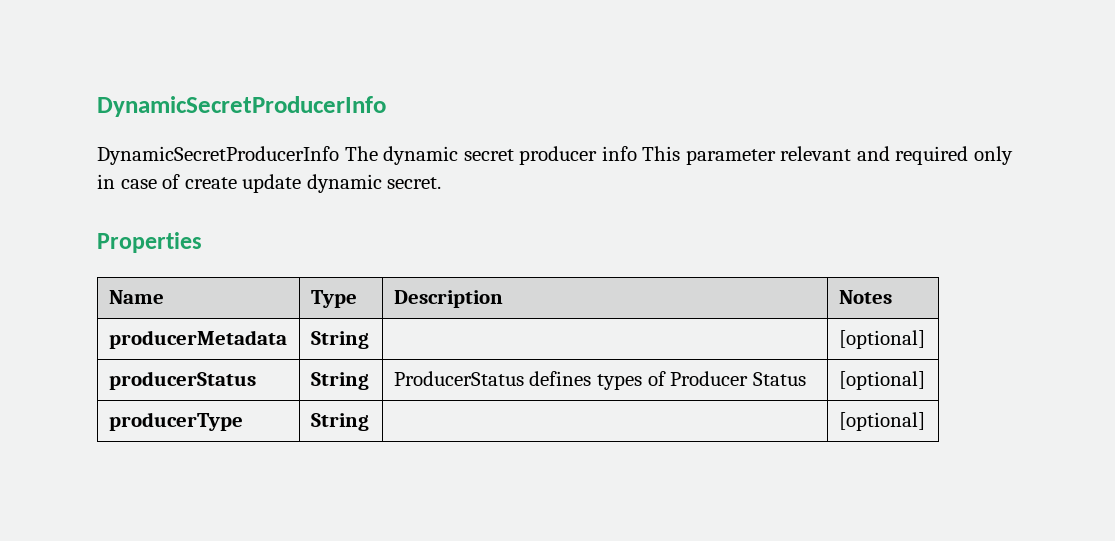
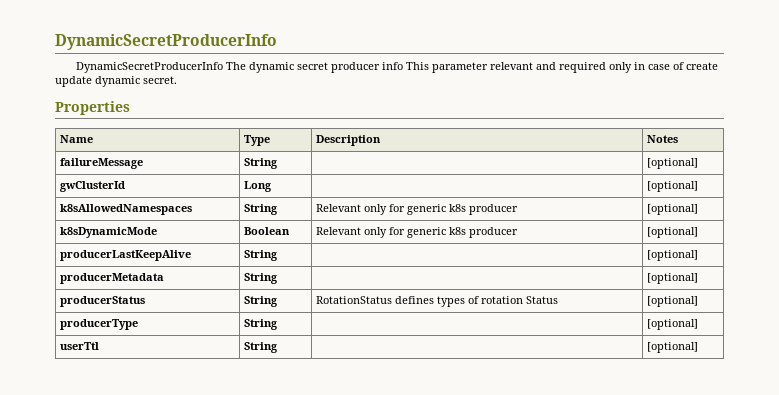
(892, 297) none -> [60,158,144,169] [244,158,279,169] [647,158,699,169] [60,181,126,192] [244,181,273,192] [647,181,699,192] [60,204,193,215] [244,204,279,215] [316,204,519,215] [647,204,699,215] [60,227,158,238] [244,227,291,235] [316,227,519,238] [647,227,699,238] [60,250,192,261] [244,250,279,261] [647,250,699,261] // failureMessage | String | | [optional] // gwClusterId | Long | | [optional] // k8sAllowedNamespaces | String | Relevant only for generic k8s producer | [optional] // k8sDynamicMode | Boolean | Relevant only for generic k8s producer | [optional] // producerLastKeepAlive | String | | [optional]
[393,371,524,386] ProducerStatus -> [316,296,393,304] RotationStatus
[670,371,749,386] Producer -> [481,296,524,304] rotation
(925, 421) none -> [60,342,100,350] [244,342,279,353] [647,342,699,353] // userTtl | String | | [optional]

